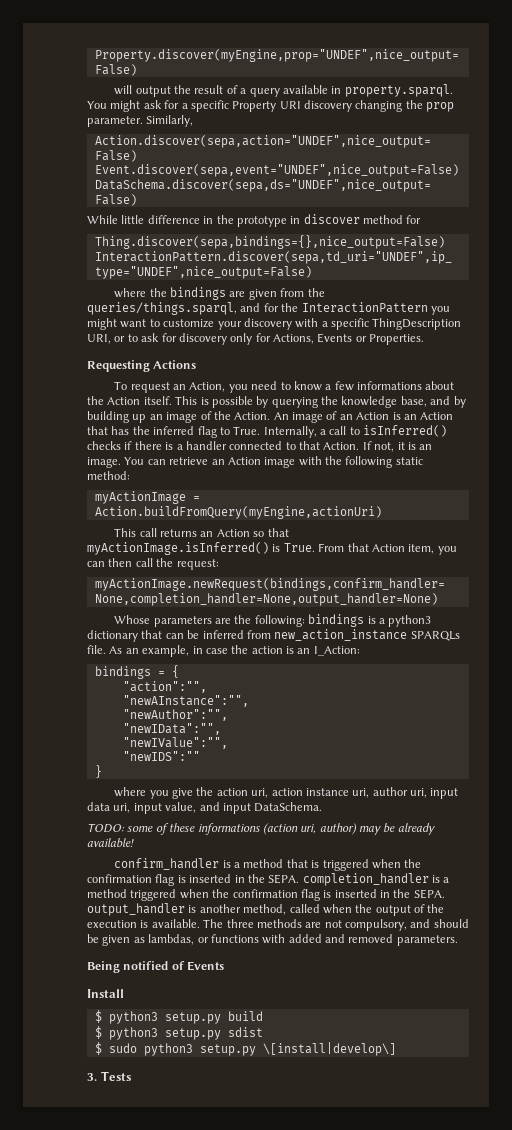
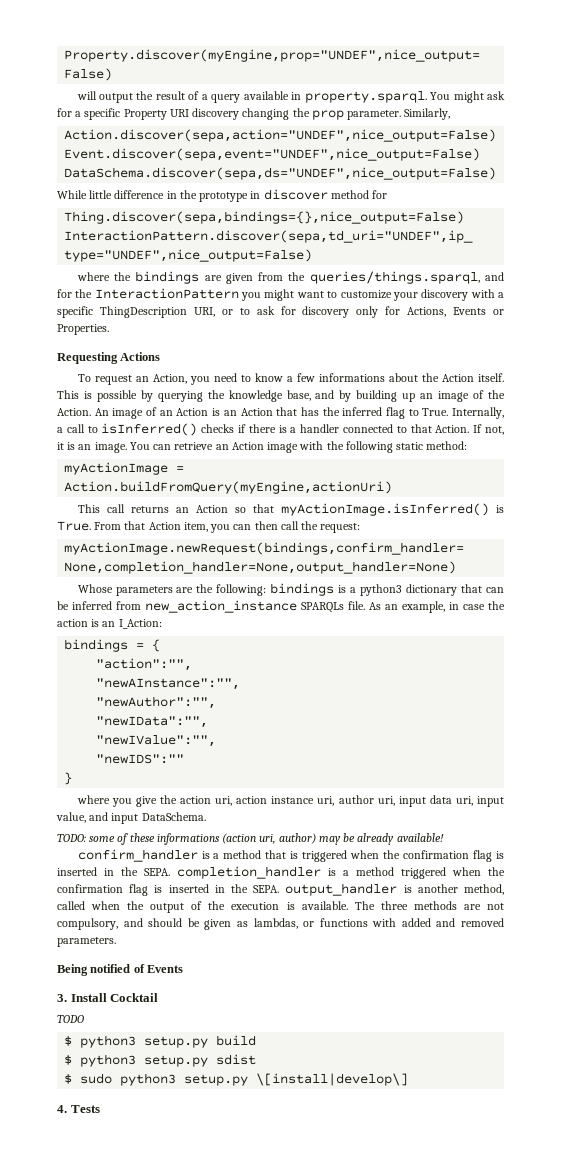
(225, 966) none -> [57,994,67,1002] 3.
(124, 993) none -> [110,993,159,1002] [57,1015,84,1023] Cocktail // TODO
[87,1073,97,1081] 3. -> [57,1105,67,1113] 4.

